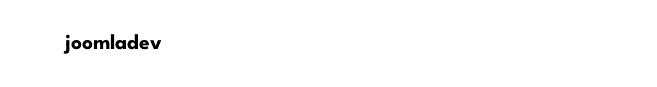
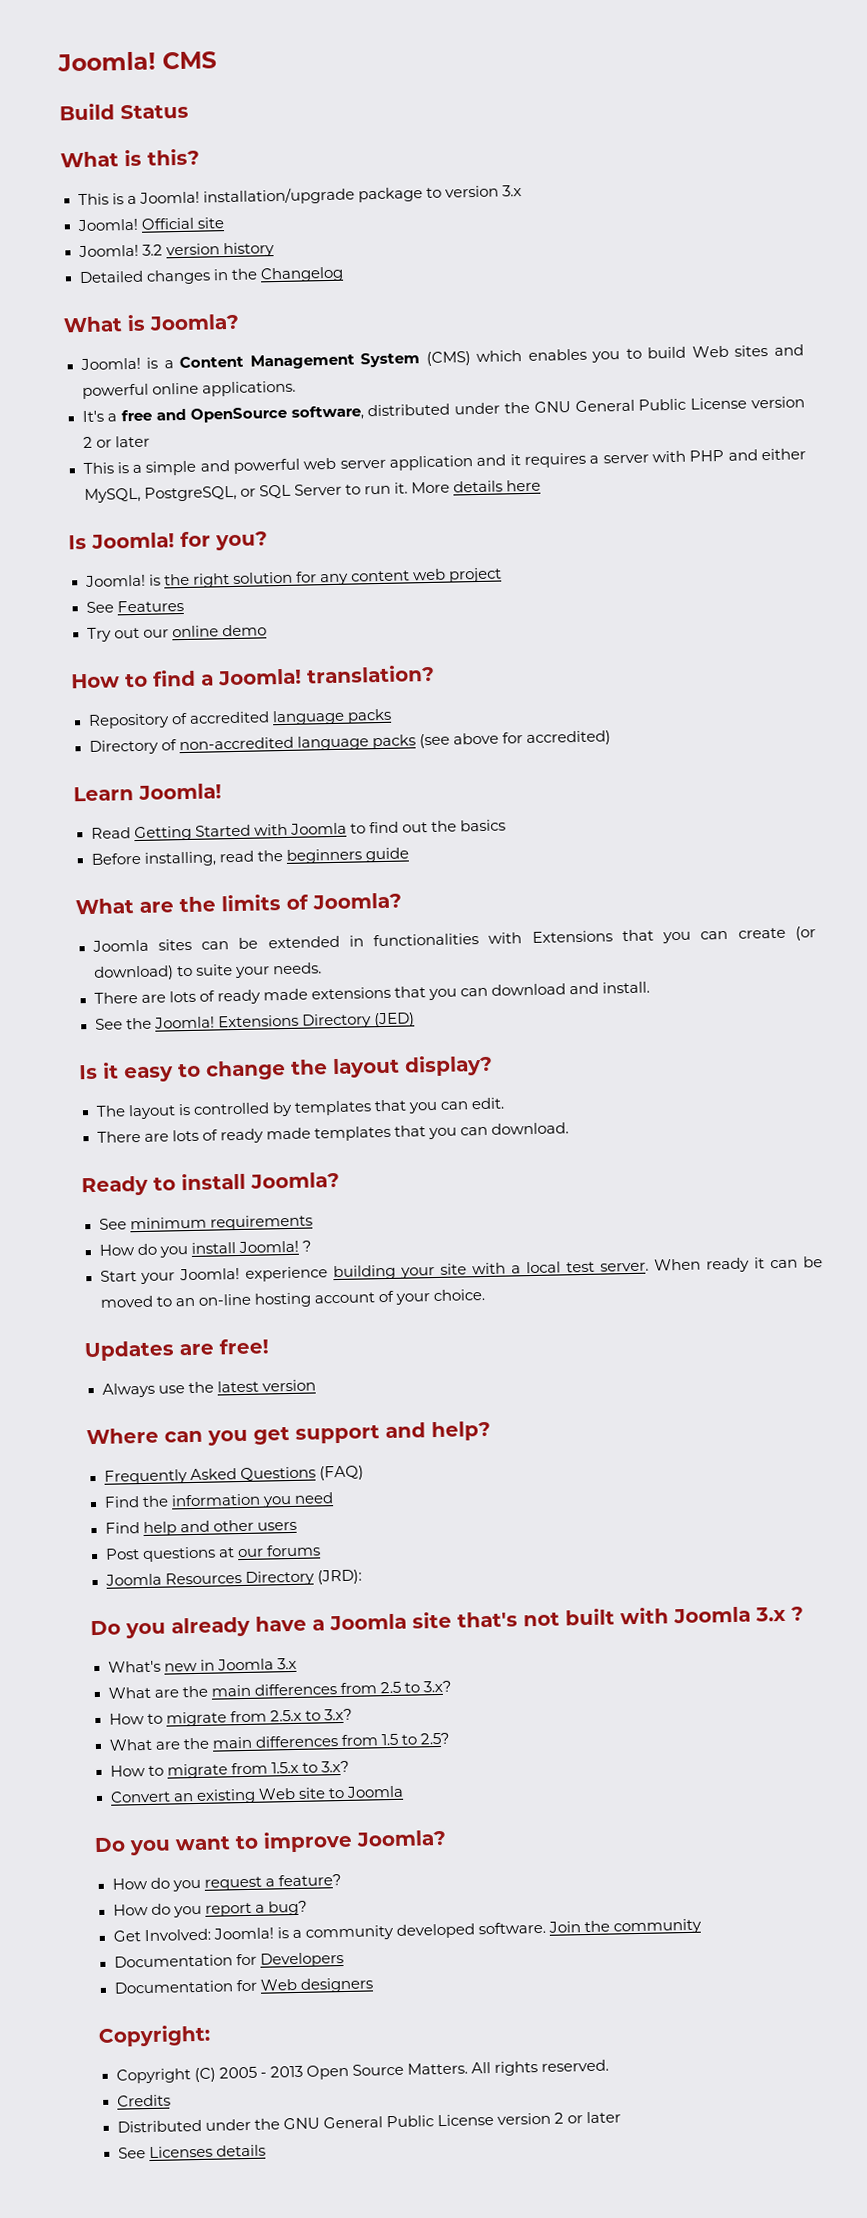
[63,34,162,54] joomladev -> [57,51,217,72] [59,103,189,121] [60,148,200,168] [77,185,522,206] [76,217,224,232] [77,242,275,258] [78,266,344,285] [63,313,240,333] [79,344,805,371] [81,380,296,400] [81,396,805,423] [82,435,150,449] [82,448,807,476] [83,479,542,504] [68,531,268,551] [84,567,502,588] [85,599,184,613] [86,624,267,642] [71,664,435,689] [87,708,392,729] [88,730,611,755] [73,783,222,802] [90,819,506,842] [90,847,409,867] [75,892,402,915] [91,926,816,952] [93,962,322,981] [93,981,651,1005] [94,1012,415,1030] [79,1054,493,1083] [95,1097,505,1120] [96,1122,569,1144] [81,1171,340,1197] [98,1214,313,1231] [98,1240,312,1258] [99,1256,823,1285] [99,1288,485,1308] [84,1338,269,1362] [101,1379,316,1398] [86,1420,491,1446] [103,1465,364,1485] [103,1492,334,1508] [104,1519,297,1537] [104,1544,321,1563] [104,1569,362,1586] [90,1606,804,1639] [107,1657,297,1673] [107,1680,452,1699] [108,1708,353,1727] [108,1732,450,1751] [109,1760,350,1779] [109,1785,404,1804] [94,1829,447,1856] [111,1874,342,1892] [112,1900,308,1918] [112,1918,702,1942] [113,1952,344,1968] [113,1977,374,1994] [98,2024,211,2048] [115,2059,610,2084] [116,2094,171,2107] [116,2111,622,2133] [117,2144,266,2159] Joomla! CMS // Build Status // What is this? // This is a Joomla! installation/upgrade package to version 3.x // Joomla! Official site // Joomla! 3.2 version history // Detailed changes in the Changelog // What is Joomla? // Joomla! is a Content Management System (CMS) which enables you to build Web sites and powerful online applications. // It's a free and OpenSource software, distributed under the GNU General Public License version 2 or later // This is a simple and powerful web server application and it requires a server with PHP and either MySQL, PostgreSQL, or SQL Server to run it. More details here // Is Joomla! for you? // Joomla! is the right solution for any content web project // See Features // Try out our online demo // How to find a Joomla! translation? // Repository of accredited language packs // Directory of non-accredited language packs (see above for accredited) // Learn Joomla! // Read Getting Started with Joomla to find out the basics // Before installing, read the beginners guide // What are the limits of Joomla? // Joomla sites can be extended in functionalities with Extensions that you can create (or download) to suite your needs. // There are lots of ready made extensions that you can download and install. // See the Joomla! Extensions Directory (JED) // Is it easy to change the layout display? // The layout is controlled by templates that you can edit. // There are lots of ready made templates that you can download. // Ready to install Joomla? // See minimum requirements // How do you install Joomla! ? // Start your Joomla! experience building your site with a local test server. When ready it can be moved to an on-line hosting account of your choice. // Updates are free! // Always use the latest version // Where can you get support and help? // Frequently Asked Questions (FAQ) // Find the information you need // Find help and other users // Post questions at our forums // Joomla Resources Directory (JRD): // Do you already have a Joomla site that's not built with Joomla 3.x ? // What's new in Joomla 3.x // What are the main differences from 2.5 to 3.x? // How to migrate from 2.5.x to 3.x? // What are the main differences from 1.5 to 2.5? // How to migrate from 1.5.x to 3.x? // Convert an existing Web site to Joomla // Do you want to improve Joomla? // How do you request a feature? // How do you report a bug? // Get Involved: Joomla! is a community developed software. Join the community // Documentation for Developers // Documentation for Web designers // Copyright: // Copyright (C) 2005 - 2013 Open Source Matters. All rights reserved. // Credits // Distributed under the GNU General Public License version 2 or later // See Licenses details

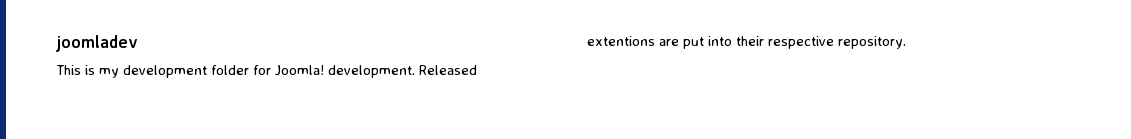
[57,51,217,72] [59,103,189,121] [60,148,200,168] [77,185,522,206] [76,217,224,232] [77,242,275,258] [78,266,344,285] [63,313,240,333] [79,344,805,371] [81,380,296,400] [81,396,805,423] [82,435,150,449] [82,448,807,476] [83,479,542,504] [68,531,268,551] [84,567,502,588] [85,599,184,613] [86,624,267,642] [71,664,435,689] [87,708,392,729] [88,730,611,755] [73,783,222,802] [90,819,506,842] [90,847,409,867] [75,892,402,915] [91,926,816,952] [93,962,322,981] [93,981,651,1005] [94,1012,415,1030] [79,1054,493,1083] [95,1097,505,1120] [96,1122,569,1144] [81,1171,340,1197] [98,1214,313,1231] [98,1240,312,1258] [99,1256,823,1285] [99,1288,485,1308] [84,1338,269,1362] [101,1379,316,1398] [86,1420,491,1446] [103,1465,364,1485] [103,1492,334,1508] [104,1519,297,1537] [104,1544,321,1563] [104,1569,362,1586] [90,1606,804,1639] [107,1657,297,1673] [107,1680,452,1699] [108,1708,353,1727] [108,1732,450,1751] [109,1760,350,1779] [109,1785,404,1804] [94,1829,447,1856] [111,1874,342,1892] [112,1900,308,1918] [112,1918,702,1942] [113,1952,344,1968] [113,1977,374,1994] [98,2024,211,2048] [115,2059,610,2084] [116,2094,171,2107] [116,2111,622,2133] [117,2144,266,2159] Joomla! CMS // Build Status // What is this? // This is a Joomla! installation/upgrade package to version 3.x // Joomla! Official site // Joomla! 3.2 version history // Detailed changes in the Changelog // What is Joomla? // Joomla! is a Content Management System (CMS) which enables you to build Web sites and powerful online applications. // It's a free and OpenSource software, distributed under the GNU General Public License version 2 or later // This is a simple and powerful web server application and it requires a server with PHP and either MySQL, PostgreSQL, or SQL Server to run it. More details here // Is Joomla! for you? // Joomla! is the right solution for any content web project // See Features // Try out our online demo // How to find a Joomla! translation? // Repository of accredited language packs // Directory of non-accredited language packs (see above for accredited) // Learn Joomla! // Read Getting Started with Joomla to find out the basics // Before installing, read the beginners guide // What are the limits of Joomla? // Joomla sites can be extended in functionalities with Extensions that you can create (or download) to suite your needs. // There are lots of ready made extensions that you can download and install. // See the Joomla! Extensions Directory (JED) // Is it easy to change the layout display? // The layout is controlled by templates that you can edit. // There are lots of ready made templates that you can download. // Ready to install Joomla? // See minimum requirements // How do you install Joomla! ? // Start your Joomla! experience building your site with a local test server. When ready it can be moved to an on-line hosting account of your choice. // Updates are free! // Always use the latest version // Where can you get support and help? // Frequently Asked Questions (FAQ) // Find the information you need // Find help and other users // Post questions at our forums // Joomla Resources Directory (JRD): // Do you already have a Joomla site that's not built with Joomla 3.x ? // What's new in Joomla 3.x // What are the main differences from 2.5 to 3.x? // How to migrate from 2.5.x to 3.x? // What are the main differences from 1.5 to 2.5? // How to migrate from 1.5.x to 3.x? // Convert an existing Web site to Joomla // Do you want to improve Joomla? // How do you request a feature? // How do you report a bug? // Get Involved: Joomla! is a community developed software. Join the community // Documentation for Developers // Documentation for Web designers // Copyright: // Copyright (C) 2005 - 2013 Open Source Matters. All rights reserved. // Credits // Distributed under the GNU General Public License version 2 or later // See Licenses details -> [56,35,138,52] [56,65,477,78] [587,36,906,49] joomladev // This is my development folder for Joomla! development. Released extentions are put into their respective repository.

